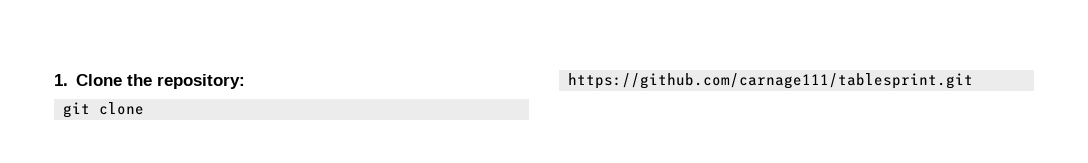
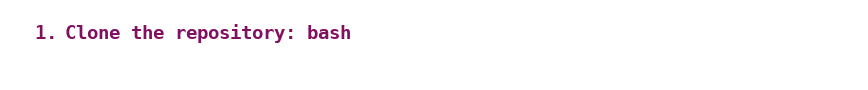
[63,102,145,118] [568,73,974,89] // git clone https://github.com/carnage111/tablesprint.git -> [307,25,352,39] bash

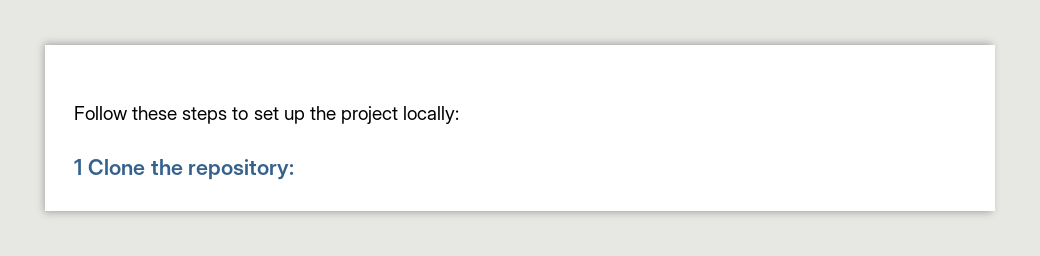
[35,25,57,39] 1. -> [74,106,460,124] [74,159,82,175] Follow these steps to set up the project locally: // 1
[307,25,352,39] bash -> (295, 169) none

